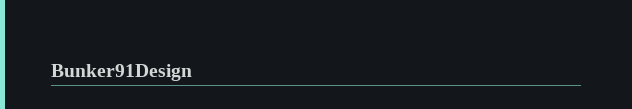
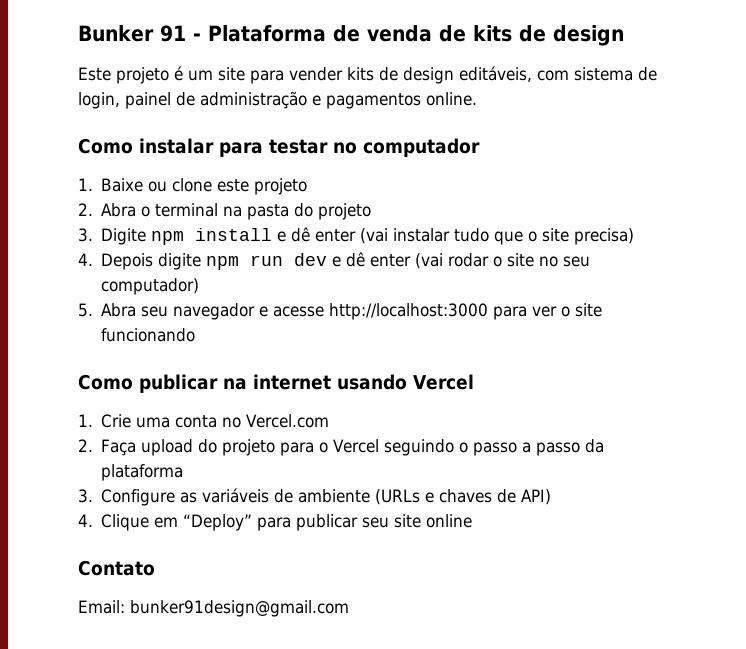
[51,64,192,81] Bunker91Design -> [78,25,624,46] [78,66,657,84] [78,91,477,109] [78,138,480,157] [78,178,308,195] [78,203,372,220] [78,227,635,245] [78,252,591,270] [101,278,200,295] [78,303,603,320] [101,328,196,342] [78,374,474,393] [78,414,330,428] [78,439,605,456] [101,464,184,481] [78,488,552,506] [78,514,473,531] [78,560,155,576] [78,600,349,617] Bunker 91 - Plataforma de venda de kits de design // Este projeto é um site para vender kits de design editáveis, com sistema de login, painel de administração e pagamentos online. // Como instalar para testar no computador // 1. Baixe ou clone este projeto // 2. Abra o terminal na pasta do projeto // 3. Digite npm install e dê enter (vai instalar tudo que o site precisa) // 4. Depois digite npm run dev e dê enter (vai rodar o site no seu computador) // 5. Abra seu navegador e acesse http://localhost:3000 para ver o site funcionando // Como publicar na internet usando Vercel // 1. Crie uma conta no Vercel.com // 2. Faça upload do projeto para o Vercel seguindo o passo a passo da plataforma // 3. Configure as variáveis de ambiente (URLs e chaves de API) // 4. Clique em “Deploy” para publicar seu site online // Contato // Email: bunker91design@gmail.com

